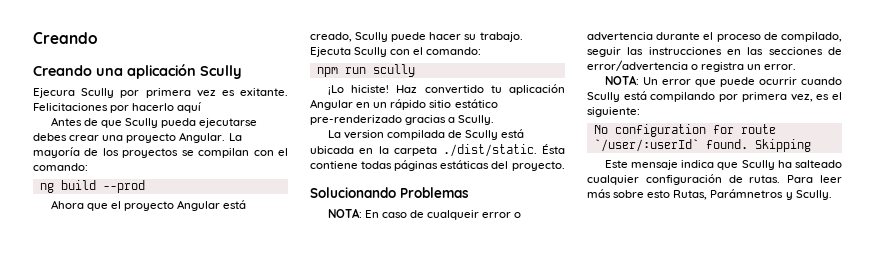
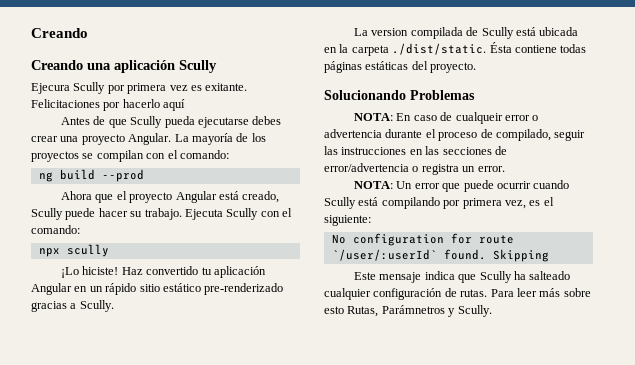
[316,67,366,77] npm run -> [38,248,60,257] npx

